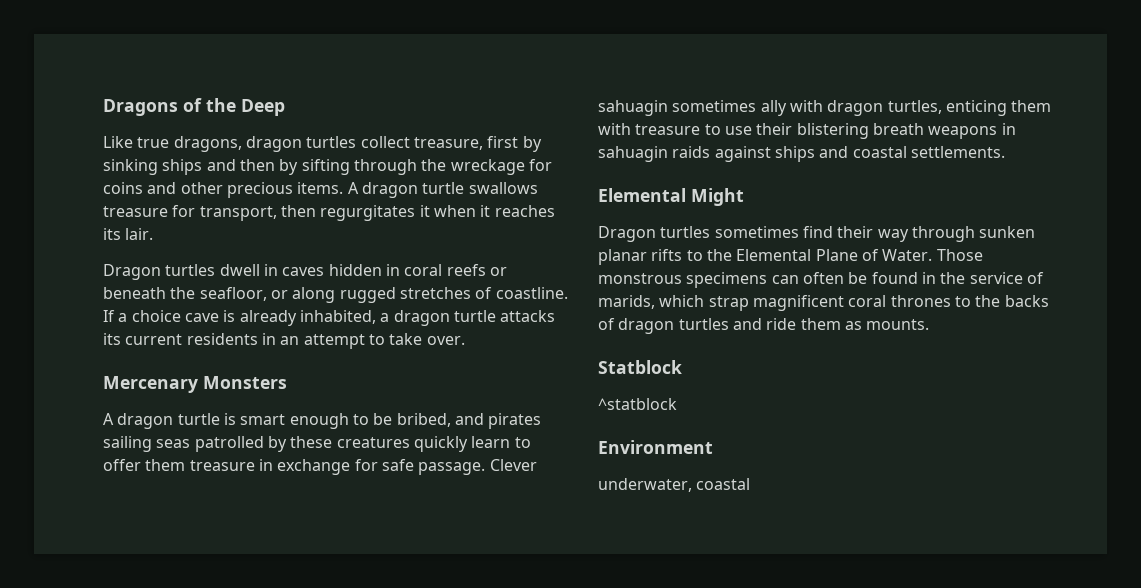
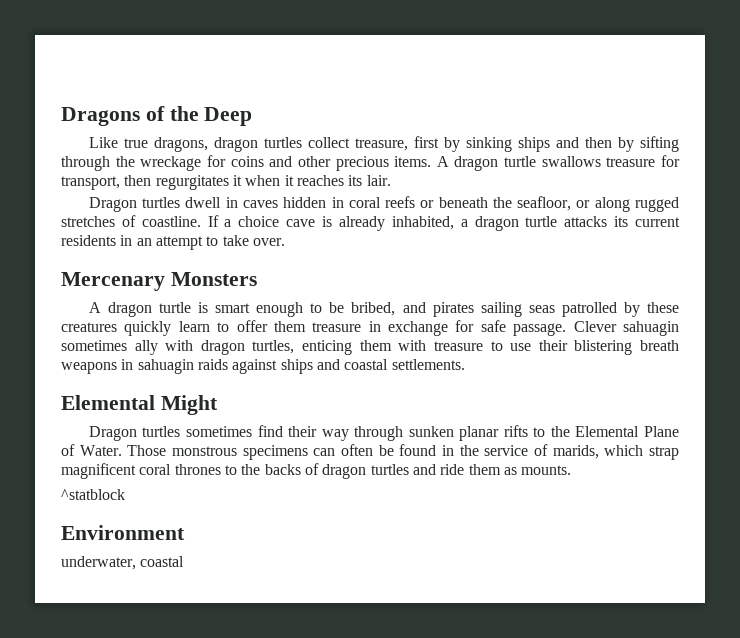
[598,360,682,374] // Statblock -> (572, 470) none

